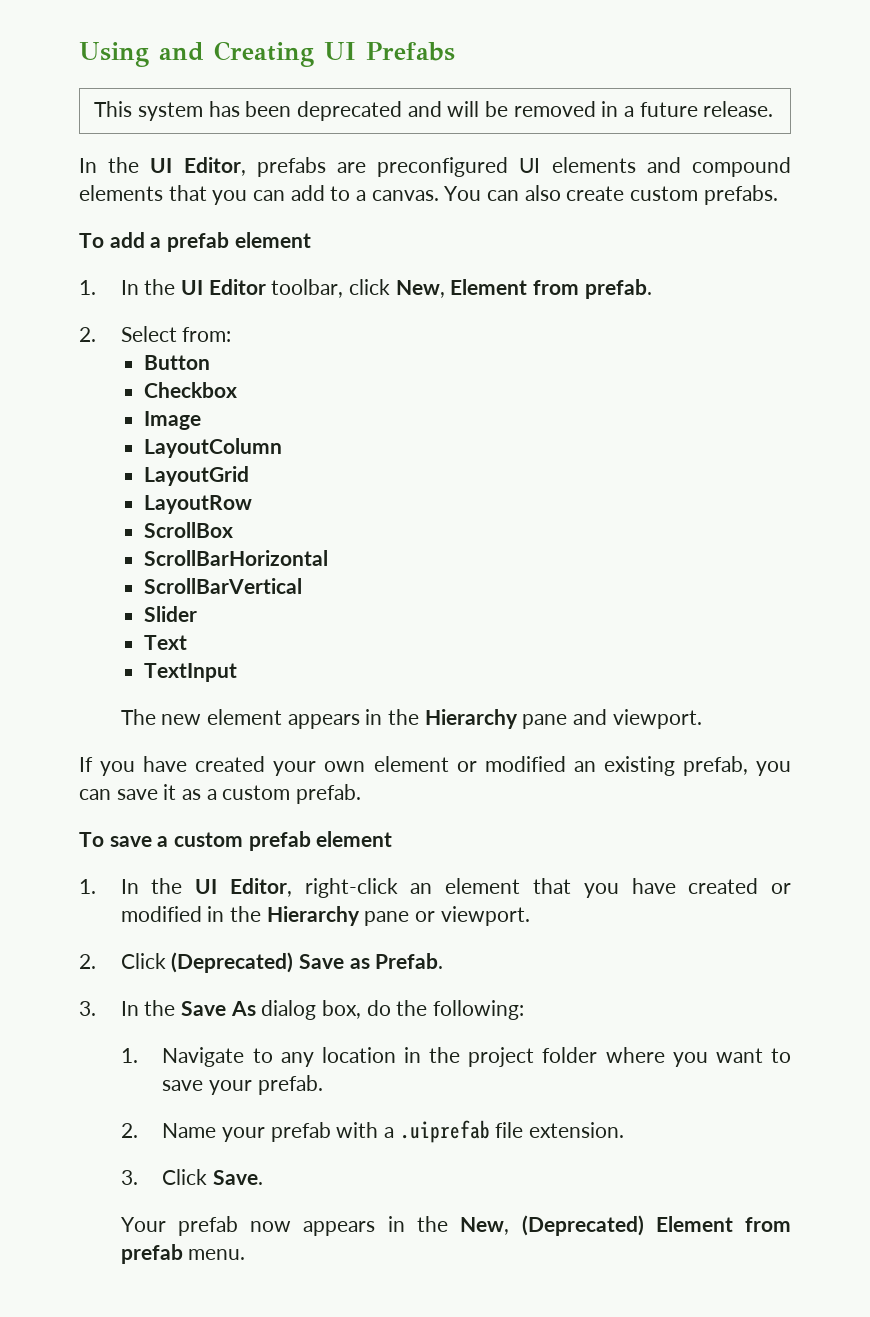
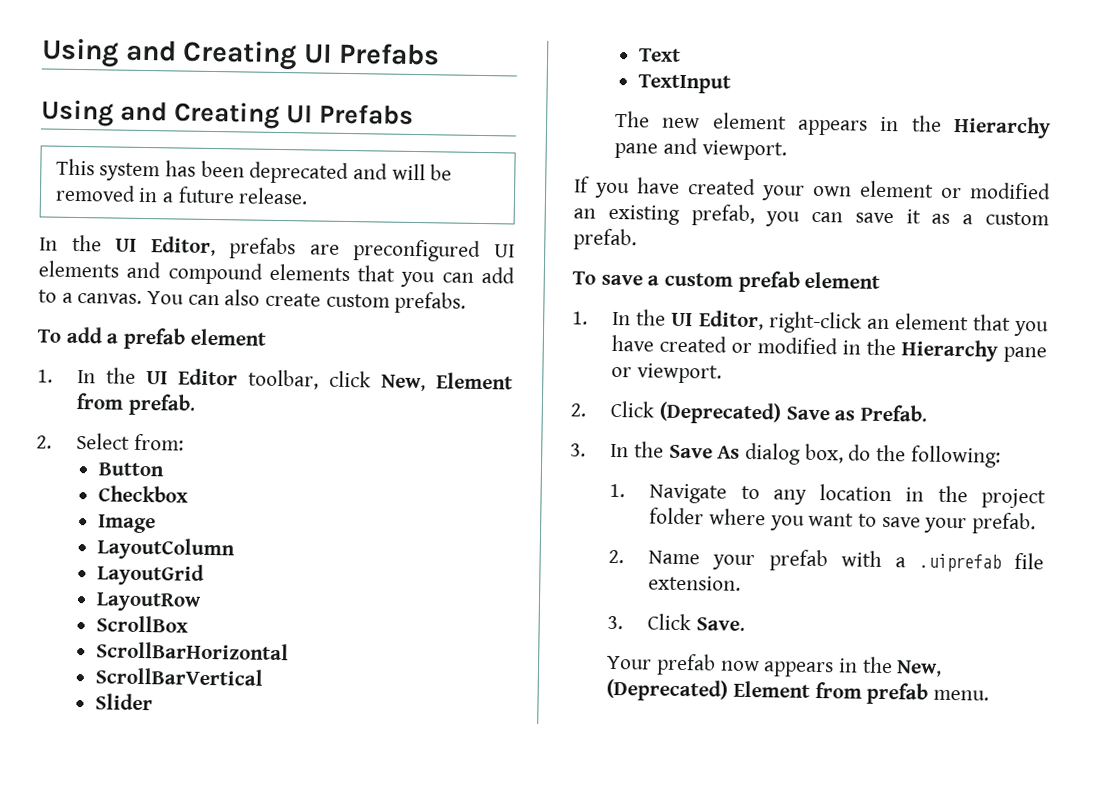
[79,41,455,67] Using and Creating UI Prefabs -> [41,38,441,71] [41,99,415,129] Using and Creating UI Prefabs // Using and Creating UI Prefabs

